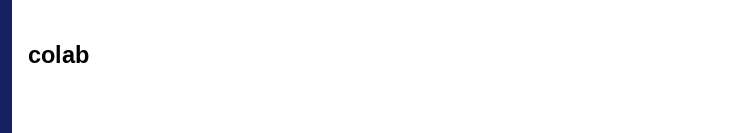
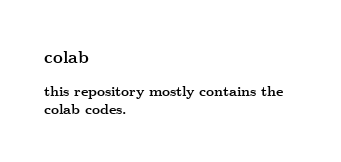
[28,45,89,63] colab -> [44,51,89,63] [44,86,283,99] [44,104,126,114] colab // this repository mostly contains the colab codes.

